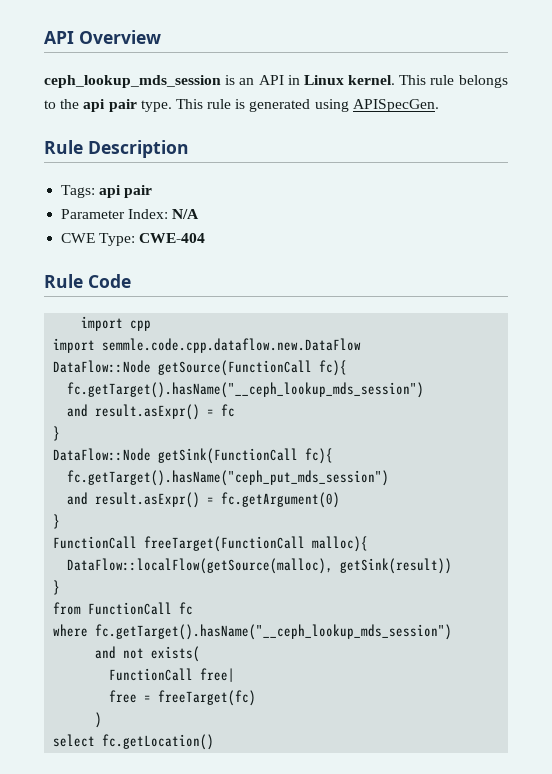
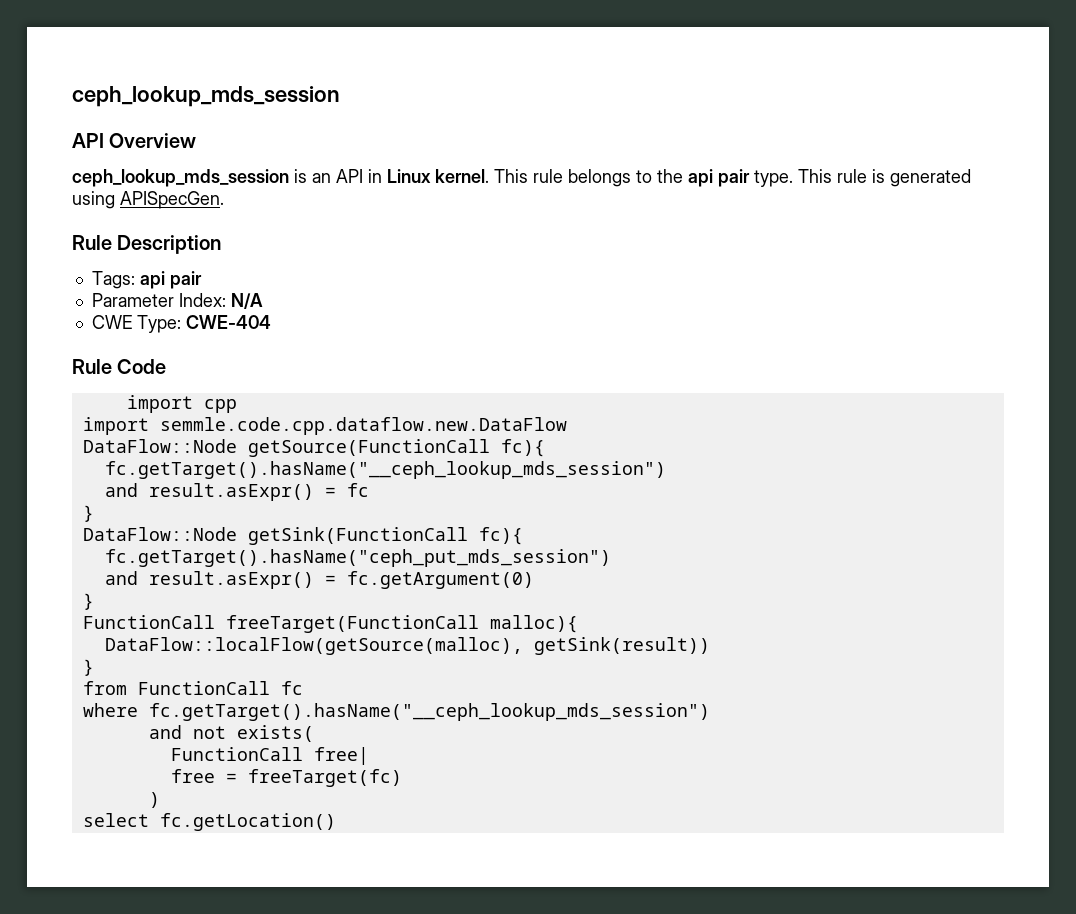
(44, 37) none -> [72,86,340,107] ceph_lookup_mds_session //

